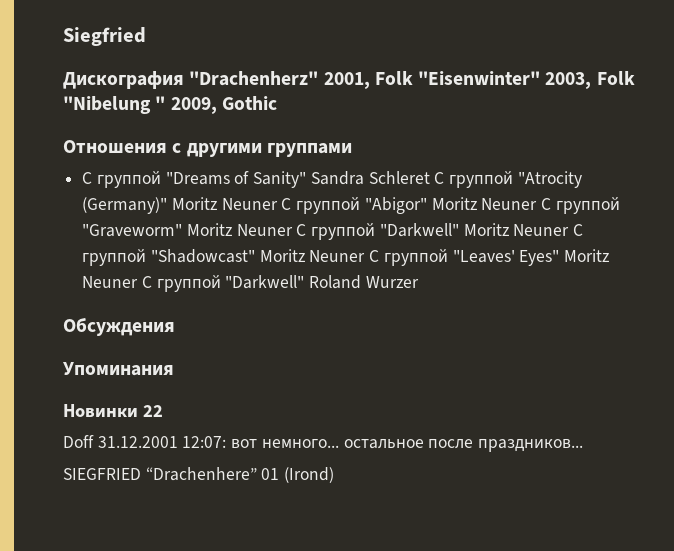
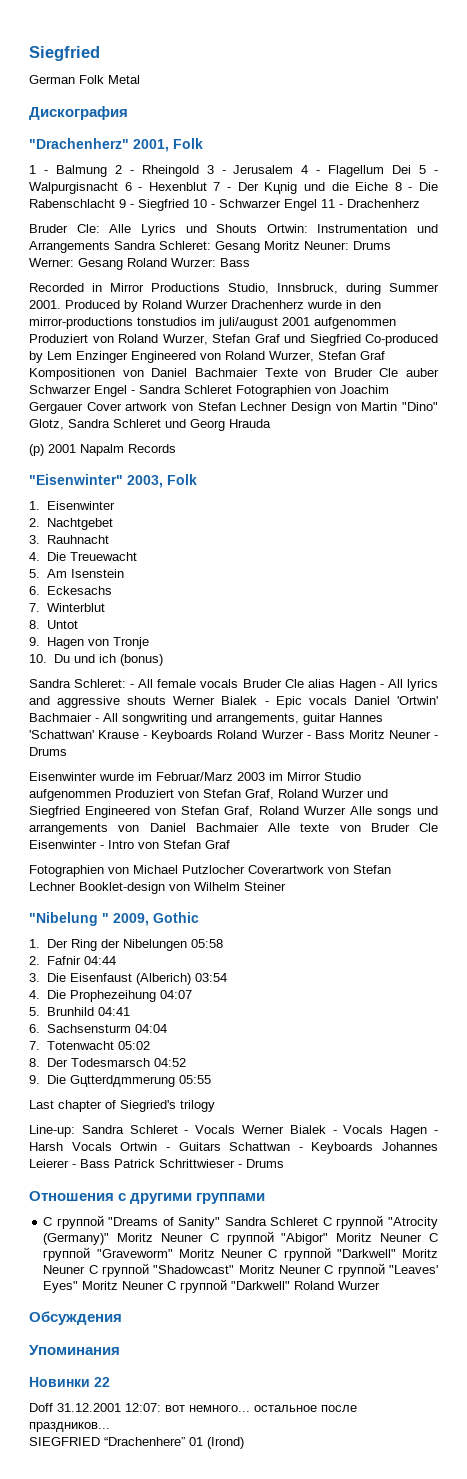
[63,27,146,46] Siegfried -> [29,46,100,61] [29,75,140,84] Siegfried // German Folk Metal
(184, 80) none -> (128, 113) //
[418,71,635,89] [63,96,277,114] "Eisenwinter" 2003, Folk "Nibelung " 2009, Gothic -> [29,165,439,177] [29,182,439,194] [29,199,420,211] [29,224,438,236] [29,241,391,253] [29,258,250,270] [29,283,439,295] [29,300,381,312] [29,317,396,329] [29,334,438,346] [29,351,385,363] [29,368,439,380] [29,385,389,397] [29,402,438,414] [29,419,271,431] [29,444,176,456] [29,474,197,488] [29,501,115,510] [29,518,113,530] [29,535,109,544] [29,552,137,561] [29,569,124,578] [29,586,112,595] [29,603,105,612] [29,620,78,629] [29,637,149,649] [29,654,163,666] [29,679,438,691] [29,696,438,708] [29,713,383,725] [29,730,439,742] [29,747,67,756] [29,772,361,781] [29,789,388,801] [29,806,438,818] [29,823,438,835] [29,840,230,849] [29,865,391,877] [29,882,286,894] [29,912,199,926] [29,939,223,951] [29,956,116,965] [29,973,227,985] [29,990,192,1002] [29,1007,130,1016] [29,1024,167,1033] [29,1041,150,1050] [29,1058,186,1067] [29,1075,211,1087] [29,1100,215,1112] [29,1125,439,1137] [29,1142,438,1154] [29,1159,284,1168] // 1 - Balmung 2 - Rheingold 3 - Jerusalem 4 - Flagellum Dei 5 - Walpurgisnacht 6 - Hexenblut 7 - Der Kцnig und die Eiche 8 - Die Rabenschlacht 9 - Siegfried 10 - Schwarzer Engel 11 - Drachenherz // Bruder Cle: Alle Lyrics und Shouts Ortwin: Instrumentation und Arrangements Sandra Schleret: Gesang Moritz Neuner: Drums Werner: Gesang Roland Wurzer: Bass // Recorded in Mirror Productions Studio, Innsbruck, during Summer 2001. Produced by Roland Wurzer Drachenherz wurde in den mirror-productions tonstudios im juli/august 2001 aufgenommen Produziert von Roland Wurzer, Stefan Graf und Siegfried Co-produced by Lem Enzinger Engineered von Roland Wurzer, Stefan Graf Kompositionen von Daniel Bachmaier Texte von Bruder Cle auber Schwarzer Engel - Sandra Schleret Fotographien von Joachim Gergauer Cover artwork von Stefan Lechner Design von Martin "Dino" Glotz, Sandra Schleret und Georg Hrauda // (p) 2001 Napalm Records // "Eisenwinter" 2003, Folk // 1. Eisenwinter // 2. Nachtgebet // 3. Rauhnacht // 4. Die Treuewacht // 5. Am Isenstein // 6. Eckesachs // 7. Winterblut // 8. Untot // 9. Hagen von Tronje // 10. Du und ich (bonus) // Sandra Schleret: - All female vocals Bruder Cle alias Hagen - All lyrics and aggressive shouts Werner Bialek - Epic vocals Daniel 'Ortwin' Bachmaier - All songwriting und arrangements, guitar Hannes 'Schattwan' Krause - Keyboards Roland Wurzer - Bass Moritz Neuner - Drums // Eisenwinter wurde im Februar/Marz 2003 im Mirror Studio aufgenommen Produziert von Stefan Graf, Roland Wurzer und Siegfried Engineered von Stefan Graf, Roland Wurzer Alle songs und arrangements von Daniel Bachmaier Alle texte von Bruder Cle Eisenwinter - Intro von Stefan Graf // Fotographien von Michael Putzlocher Coverartwork von Stefan Lechner Booklet-design von Wilhelm Steiner // "Nibelung " 2009, Gothic // 1. Der Ring der Nibelungen 05:58 // 2. Fafnir 04:44 // 3. Die Eisenfaust (Alberich) 03:54 // 4. Die Prophezeihung 04:07 // 5. Brunhild 04:41 // 6. Sachsensturm 04:04 // 7. Totenwacht 05:02 // 8. Der Todesmarsch 04:52 // 9. Die Gцtterdдmmerung 05:55 // Last chapter of Siegried's trilogy // Line-up: Sandra Schleret - Vocals Werner Bialek - Vocals Hagen - Harsh Vocals Ortwin - Guitars Schattwan - Keyboards Johannes Leierer - Bass Patrick Schrittwieser - Drums

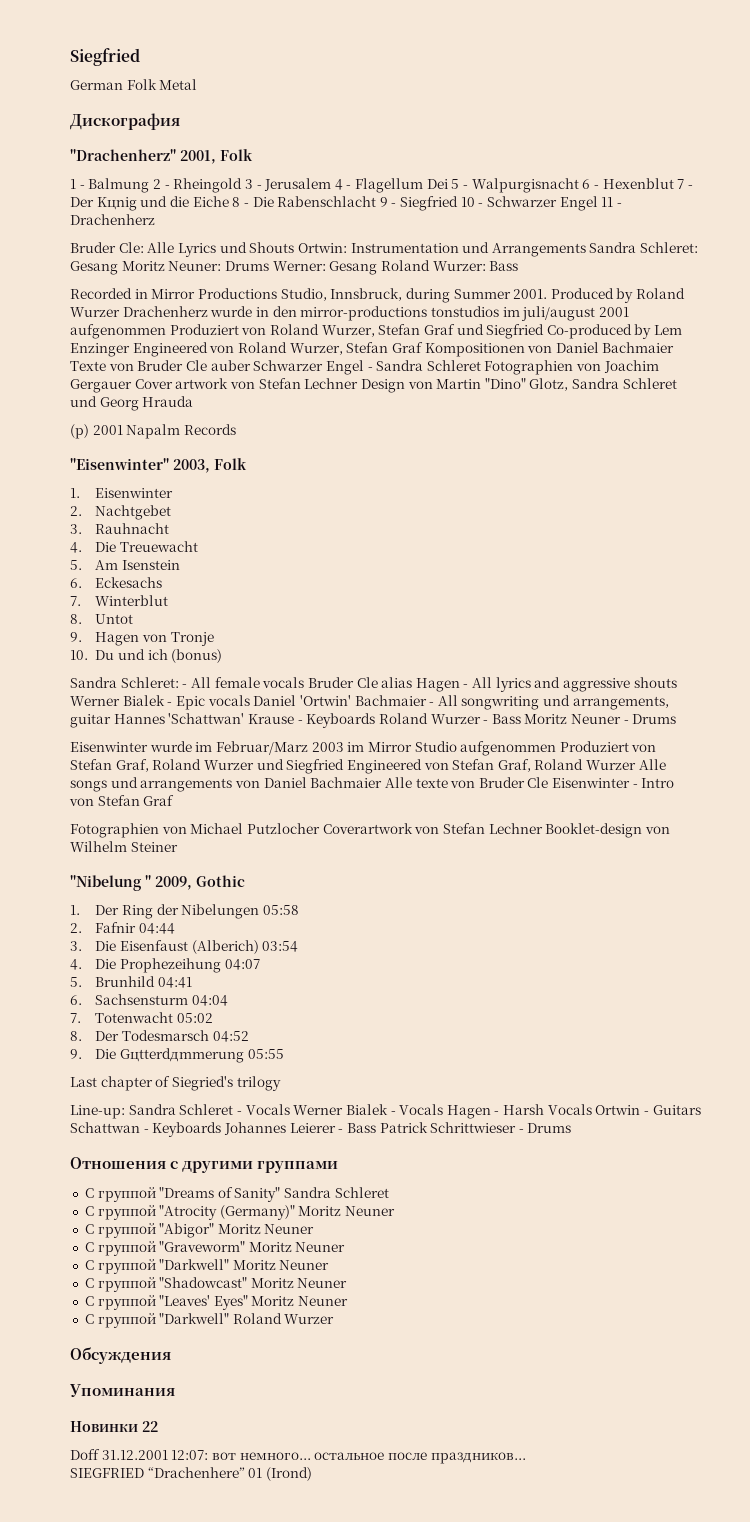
(319, 1221) none -> (389, 1192) //
(203, 1237) none -> (396, 1211) //
(423, 1237) none -> (315, 1229) //
(264, 1253) none -> (346, 1247) //
(86, 1269) none -> (330, 1265) //
(321, 1269) none -> (348, 1283) //
(165, 1285) none -> (349, 1301) //

